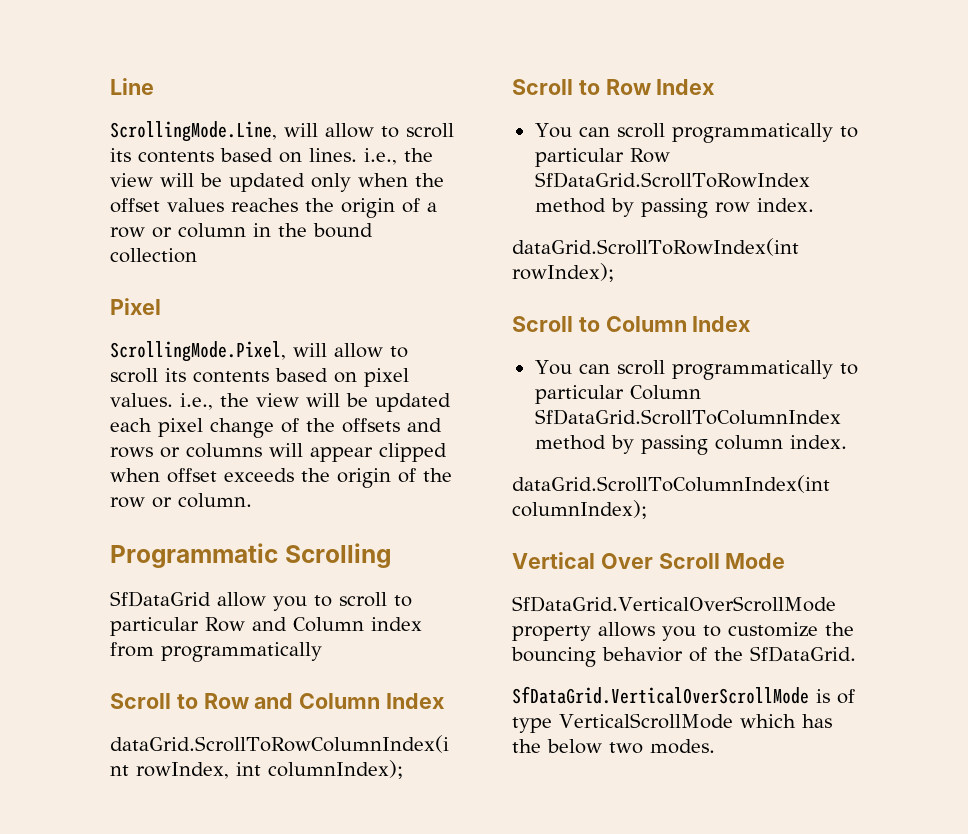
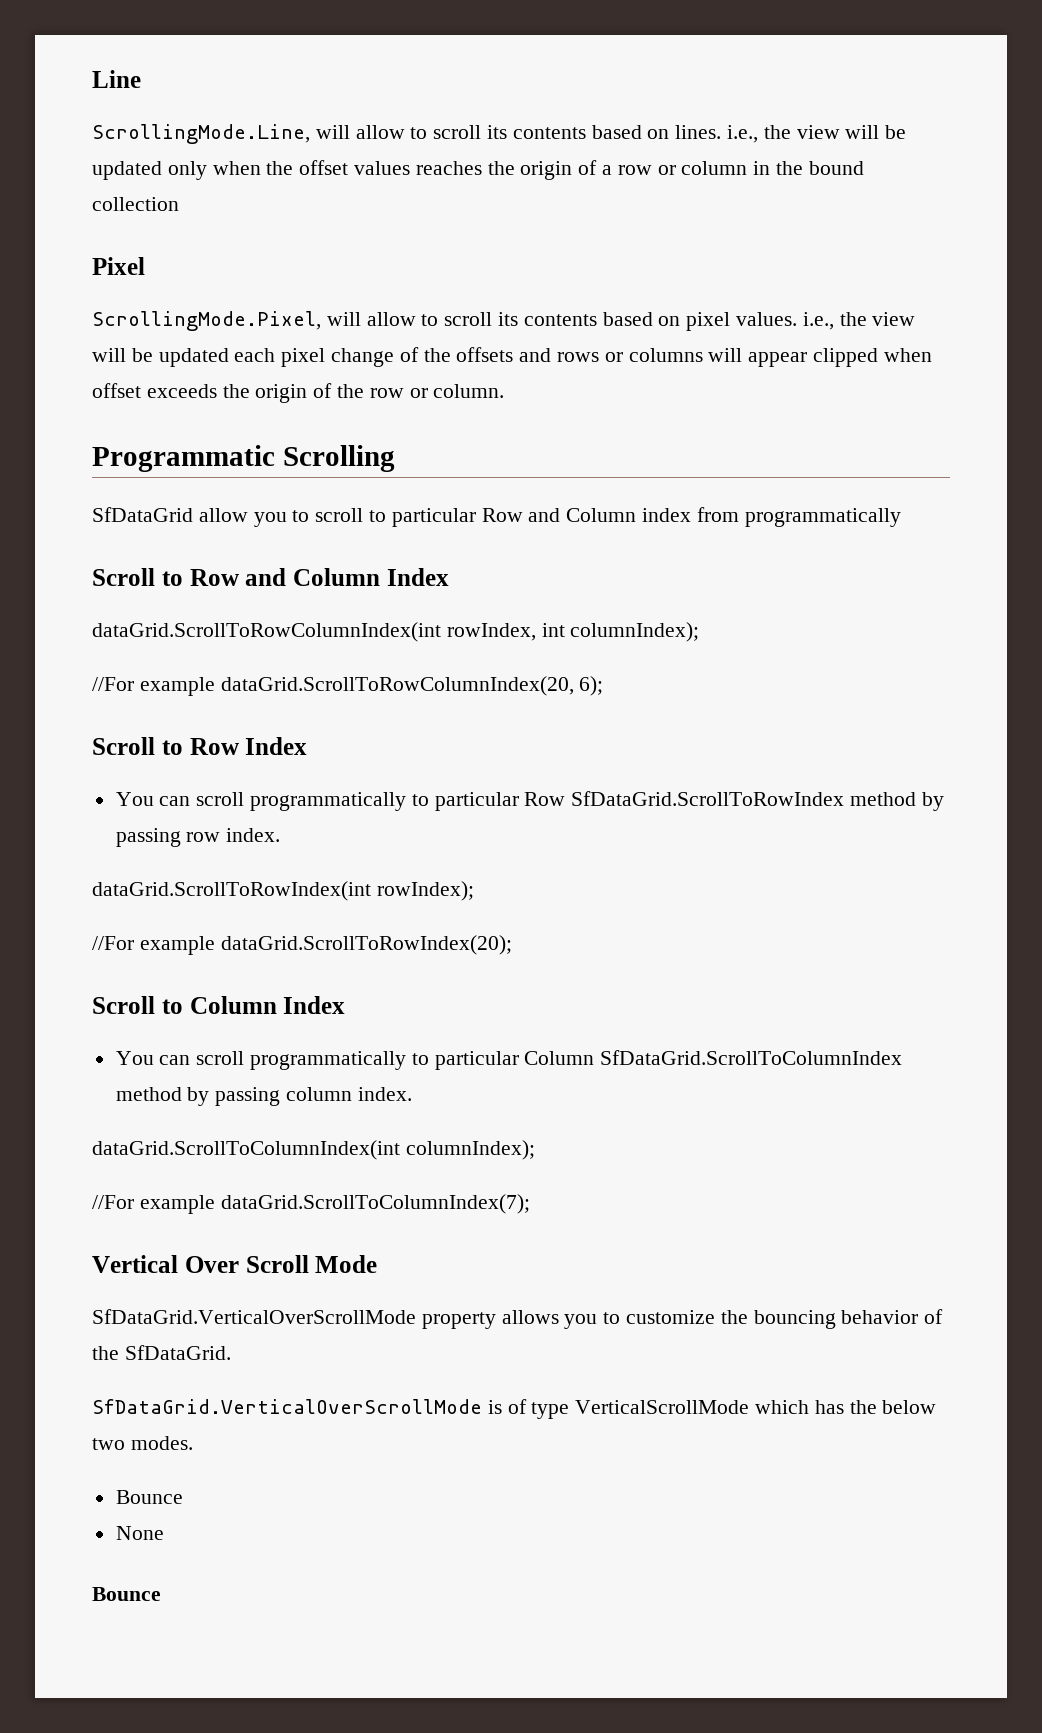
(403, 769) none -> [92,676,604,696] // //For example dataGrid.ScrollToRowColumnIndex(20, 6);
(614, 272) none -> [92,935,512,955] // //For example dataGrid.ScrollToRowIndex(20);
(647, 509) none -> [92,1194,530,1214] // //For example dataGrid.ScrollToColumnIndex(7);
(715, 746) none -> [115,1490,183,1504] [115,1526,164,1540] [92,1587,161,1601] // Bounce // None // Bounce

